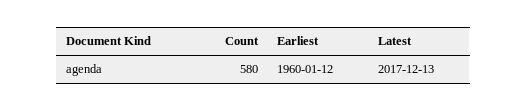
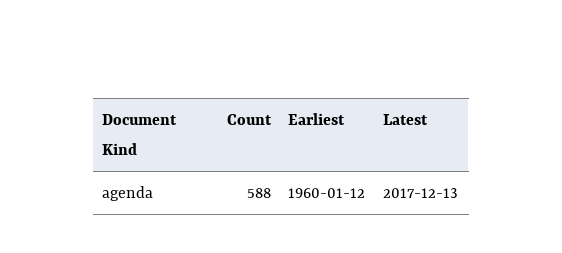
[240,65,259,73] 580 -> [247,188,272,198] 588

